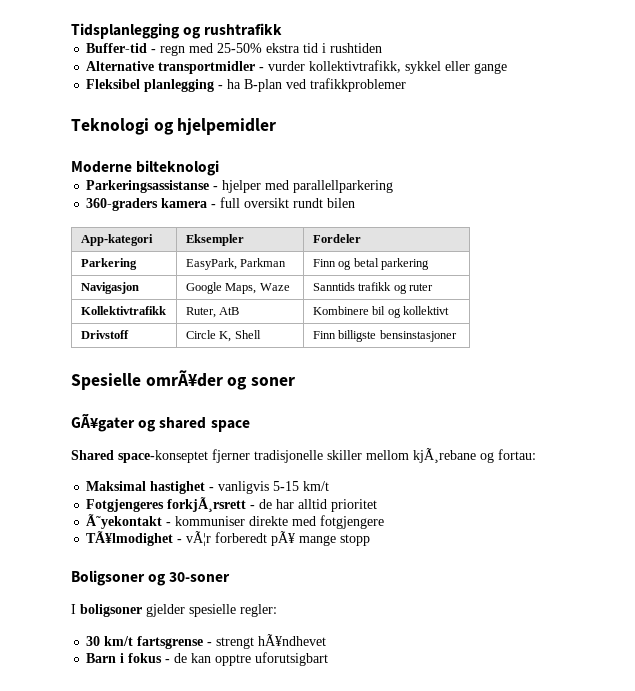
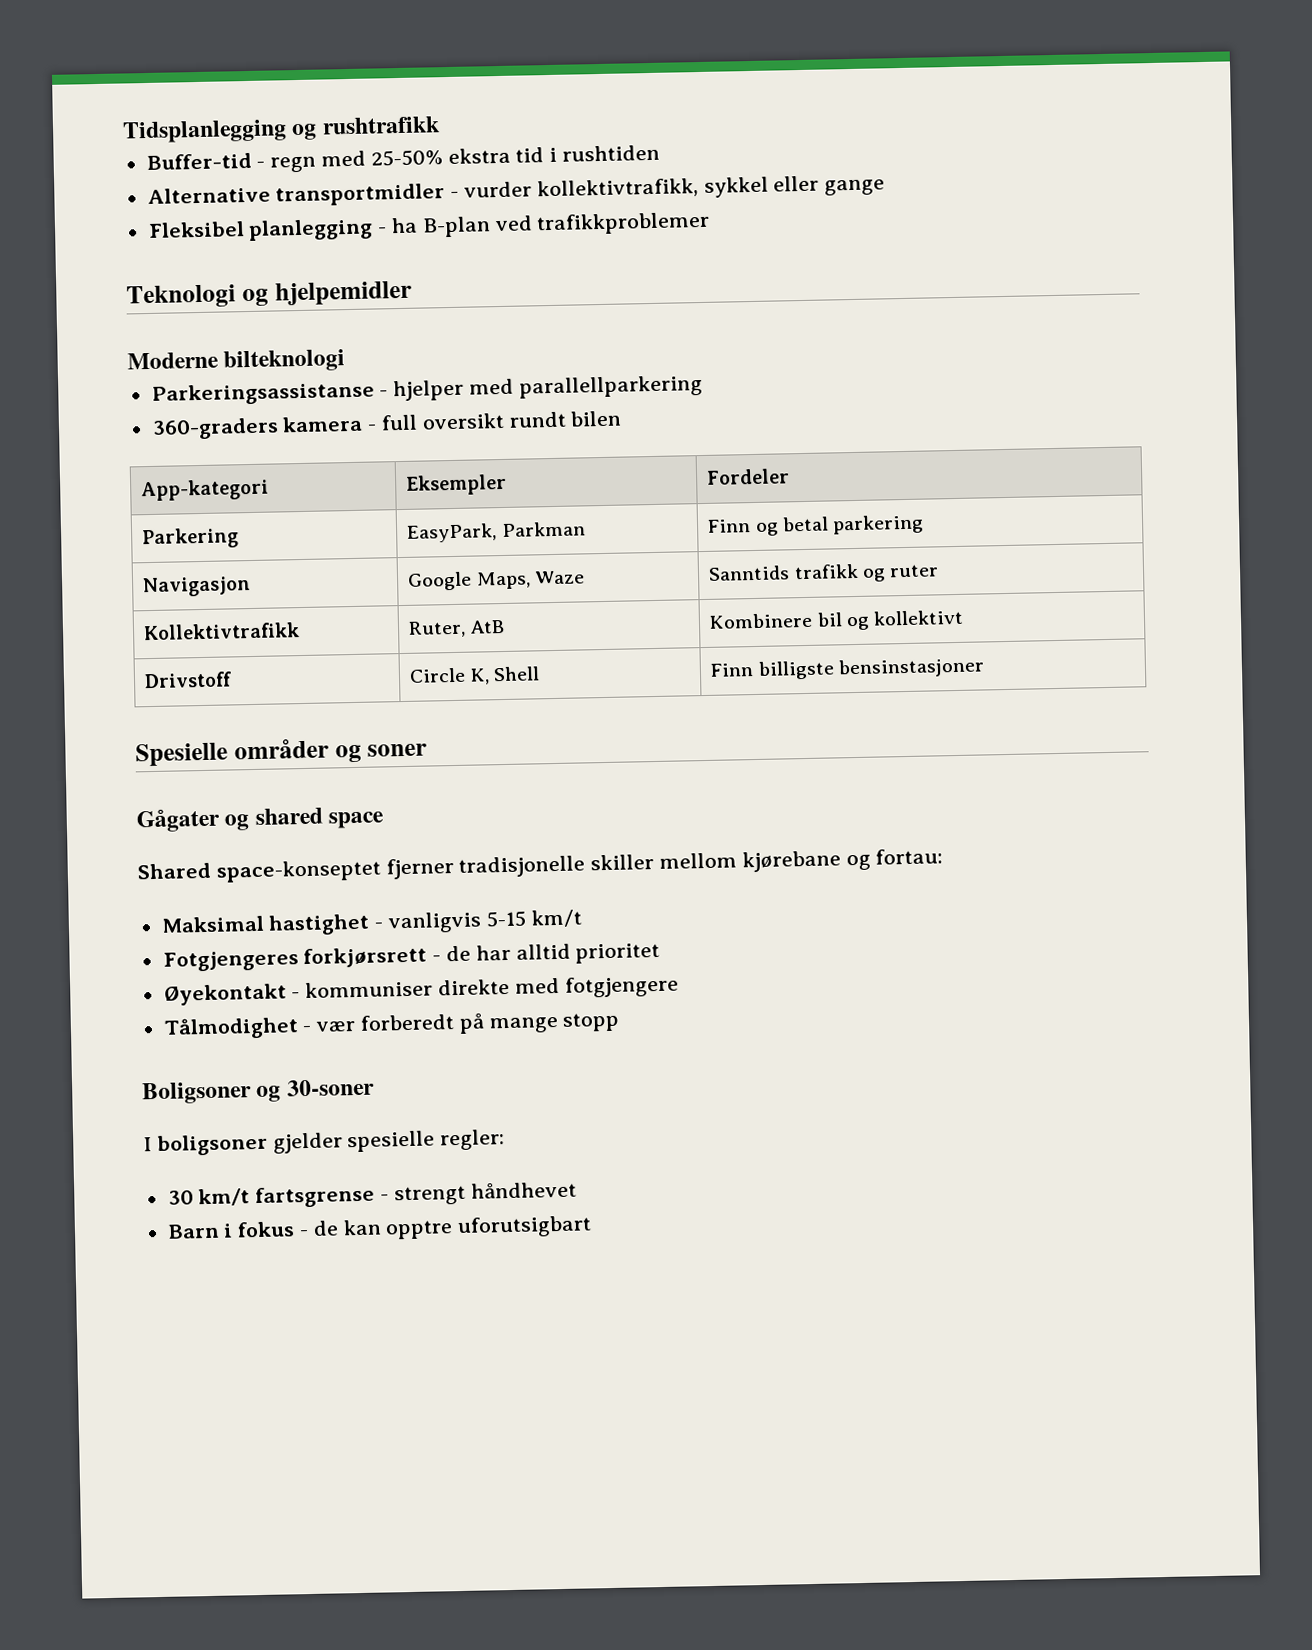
[145,370,223,387] omrÃ¥der -> [233,738,329,760] områder
[71,413,135,432] GÃ¥gater -> [136,807,221,833] Gågater
[413,448,476,463] kjÃ¸rebane -> [741,850,841,873] kjørebane
[167,497,247,512] forkjÃ¸rsrett -> [303,946,428,969] forkjørsrett
[86,514,163,529] Ã˜yekontakt -> [163,983,287,1006] Øyekontakt
[86,531,296,546] TÃ¥lmodighet - vÃ¦r forberedt pÃ¥ -> [163,1012,485,1040] Tålmodighet - vær forberedt på
[258,634,327,646] hÃ¥ndhevet -> [470,1180,577,1199] håndhevet

